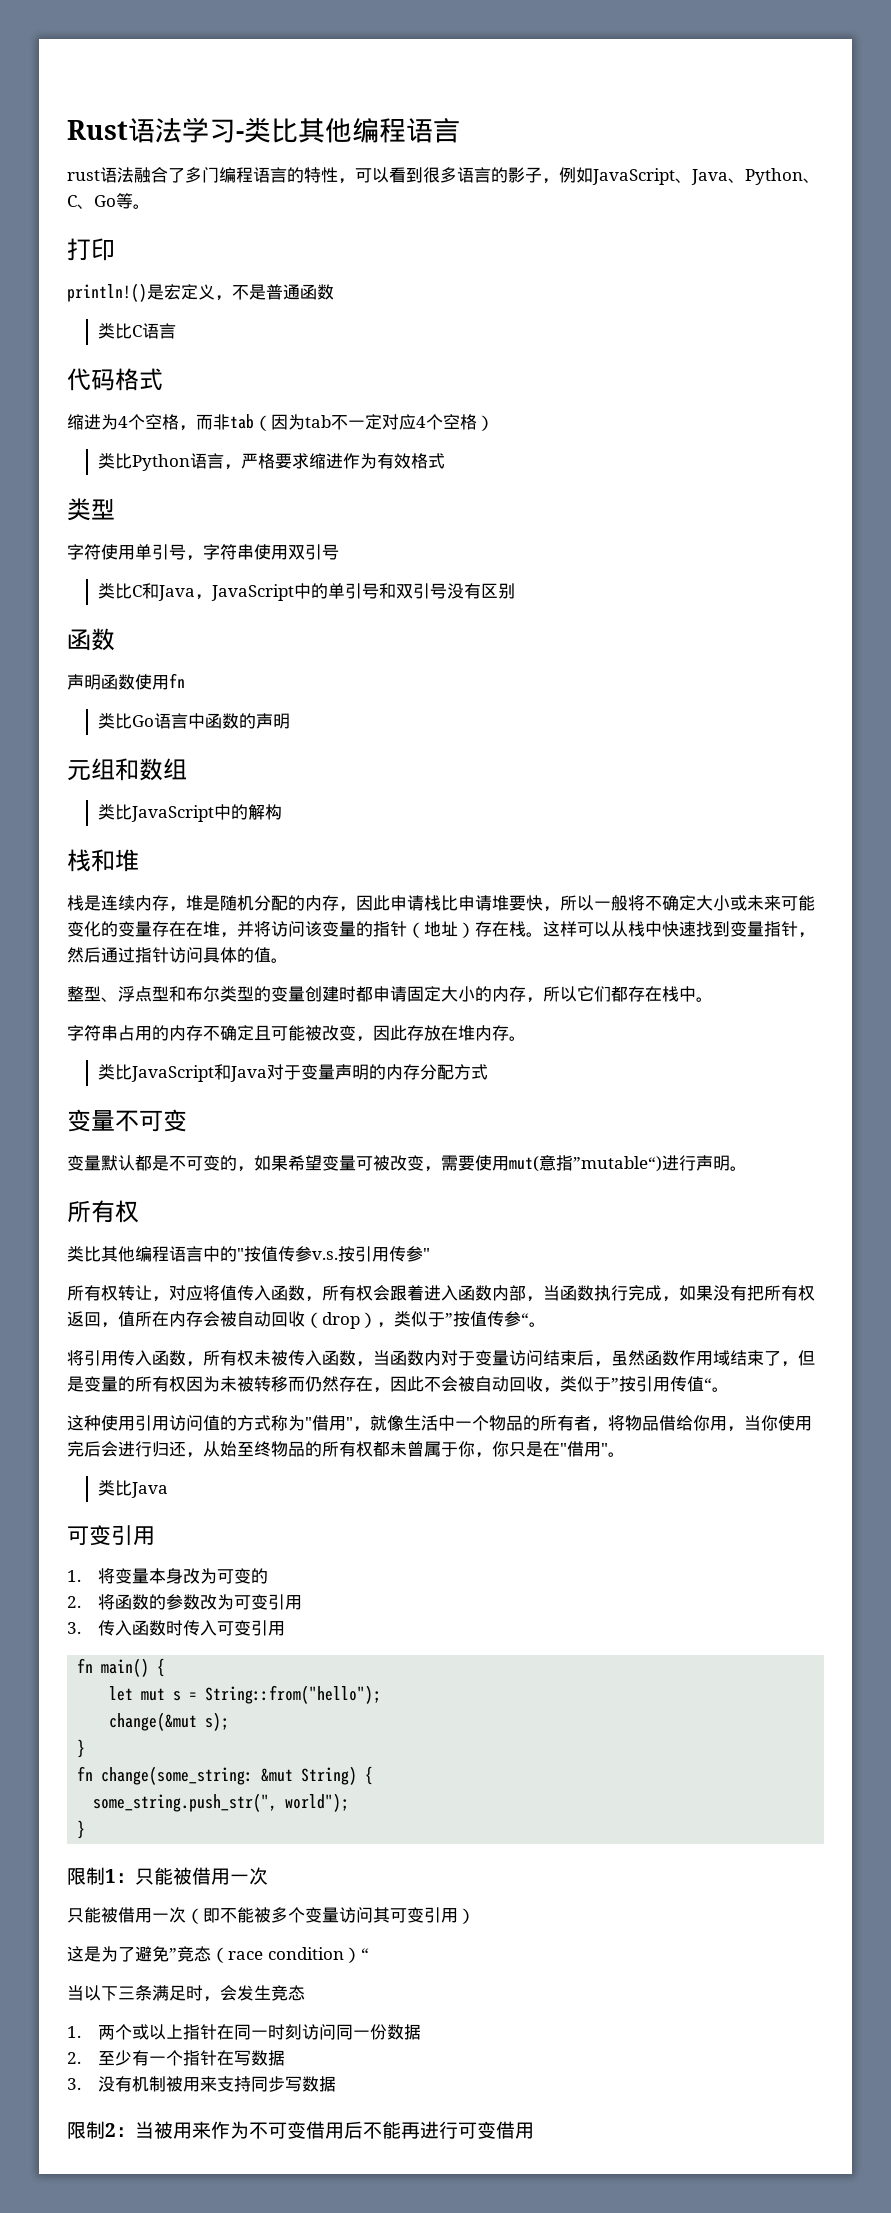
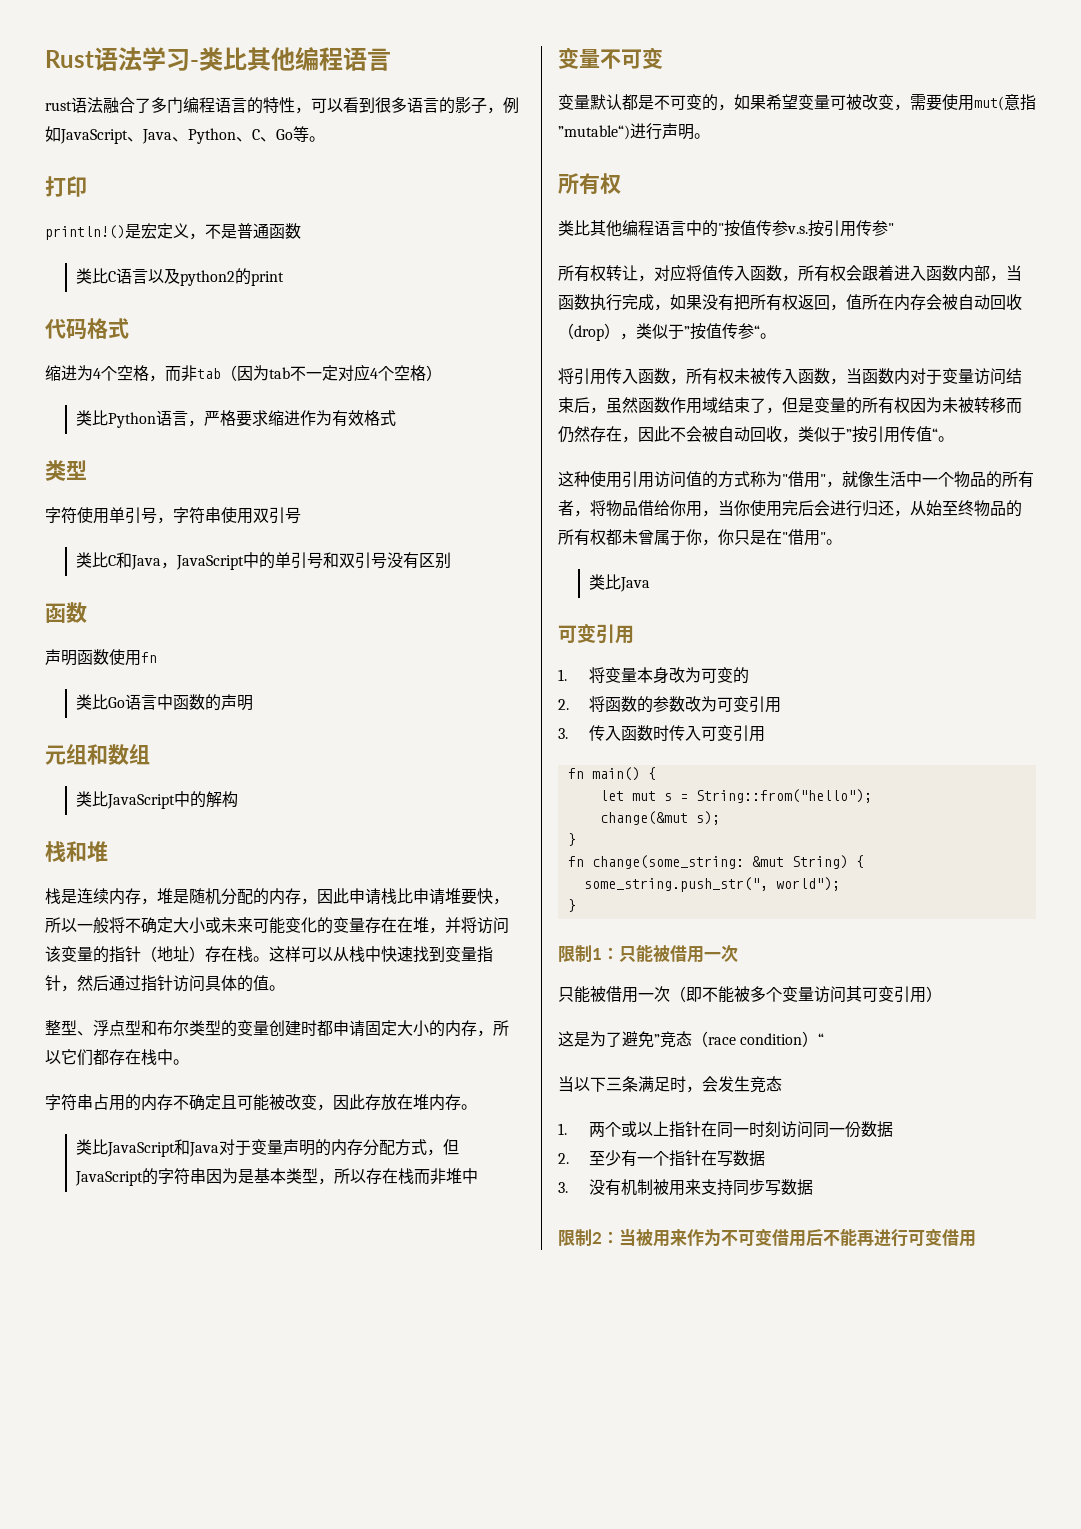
(176, 331) none -> [147,268,284,286] 以及python2的print
(488, 1072) none -> [426,1139,459,1156] [74,1168,478,1186] ，但JavaScript的字符串因为是基本类型，所以存在栈而非堆中

